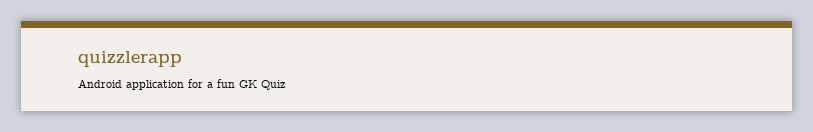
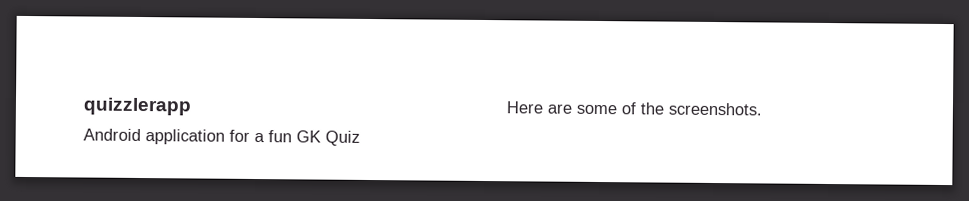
(285, 85) none -> [506,101,762,116] // Here are some of the screenshots.

